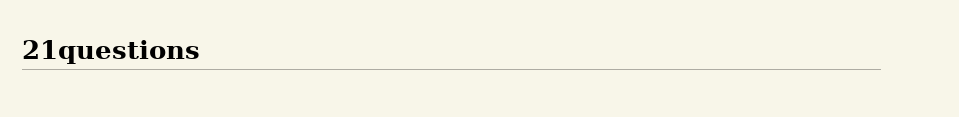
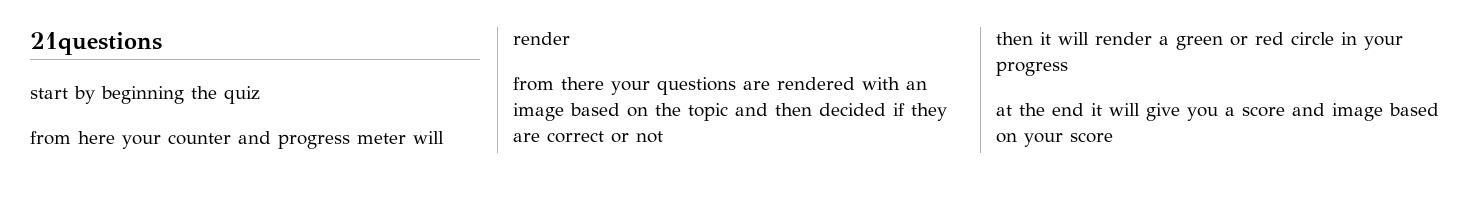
(200, 52) none -> [30,86,260,104] [30,131,444,149] [513,32,570,45] [513,77,927,95] [513,103,947,121] [513,131,663,143] [996,32,1403,50] [996,61,1068,76] [996,103,1439,121] [996,132,1113,147] // start by beginning the quiz // from here your counter and progress meter will render // from there your questions are rendered with an image based on the topic and then decided if they are correct or not // then it will render a green or red circle in your progress // at the end it will give you a score and image based on your score

